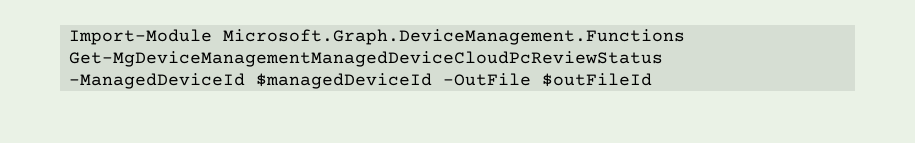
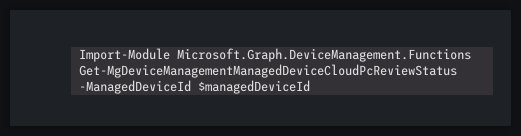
[442,73,652,87] -OutFile $outFileId -> (310, 87) none

